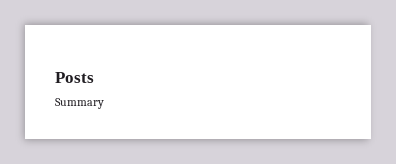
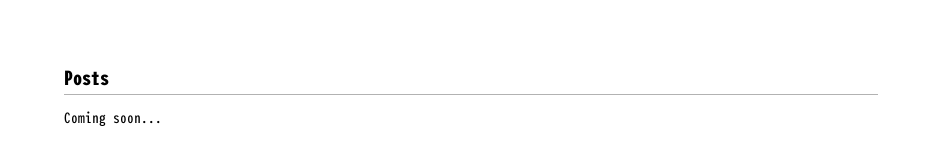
[55,98,104,109] Summary -> [64,111,162,127] Coming soon...

